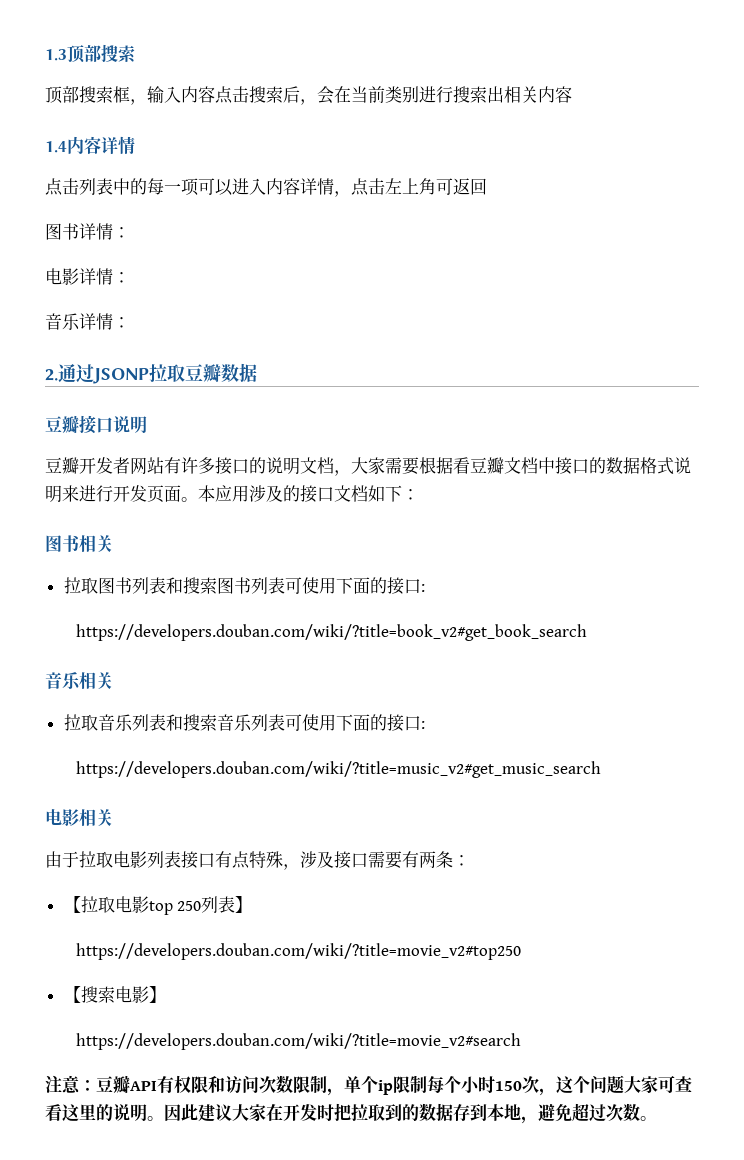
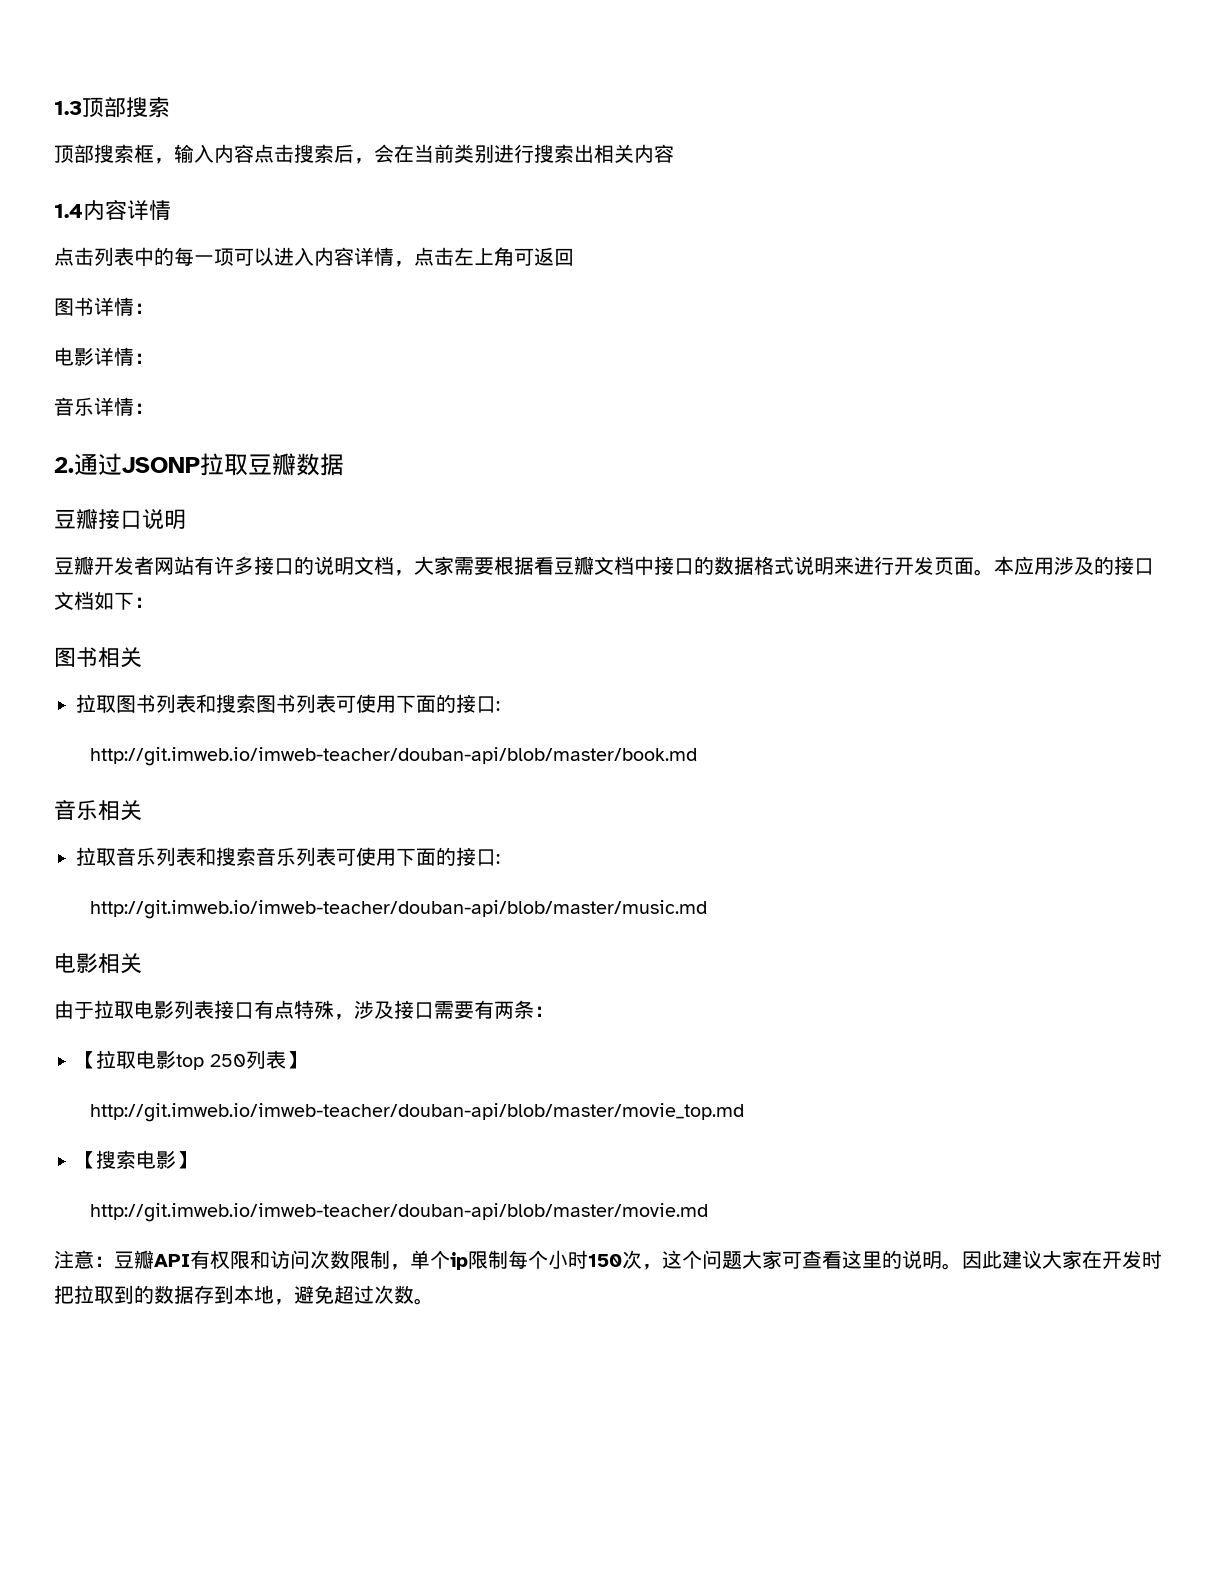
[76,624,588,641] https://developers.douban.com/wiki/?title=book_v2#get_book_search -> [90,747,698,766] http://git.imweb.io/imweb-teacher/douban-api/blob/master/book.md
[76,761,602,778] https://developers.douban.com/wiki/?title=music_v2#get_music_search -> [90,900,708,919] http://git.imweb.io/imweb-teacher/douban-api/blob/master/music.md
[76,943,522,960] https://developers.douban.com/wiki/?title=movie_v2#top250 -> [90,1103,745,1122] http://git.imweb.io/imweb-teacher/douban-api/blob/master/movie_top.md
[76,1033,522,1050] https://developers.douban.com/wiki/?title=movie_v2#search -> [90,1203,709,1222] http://git.imweb.io/imweb-teacher/douban-api/blob/master/movie.md

